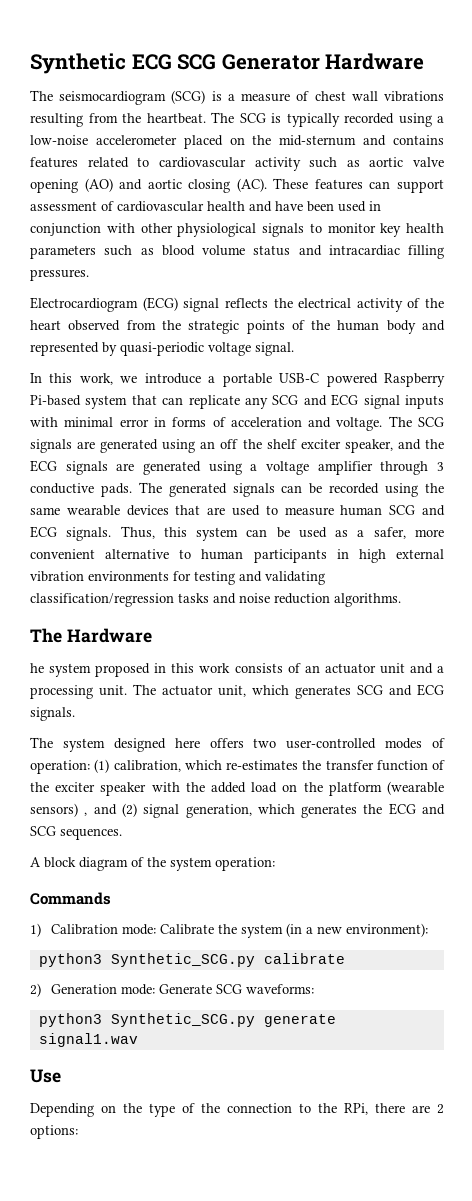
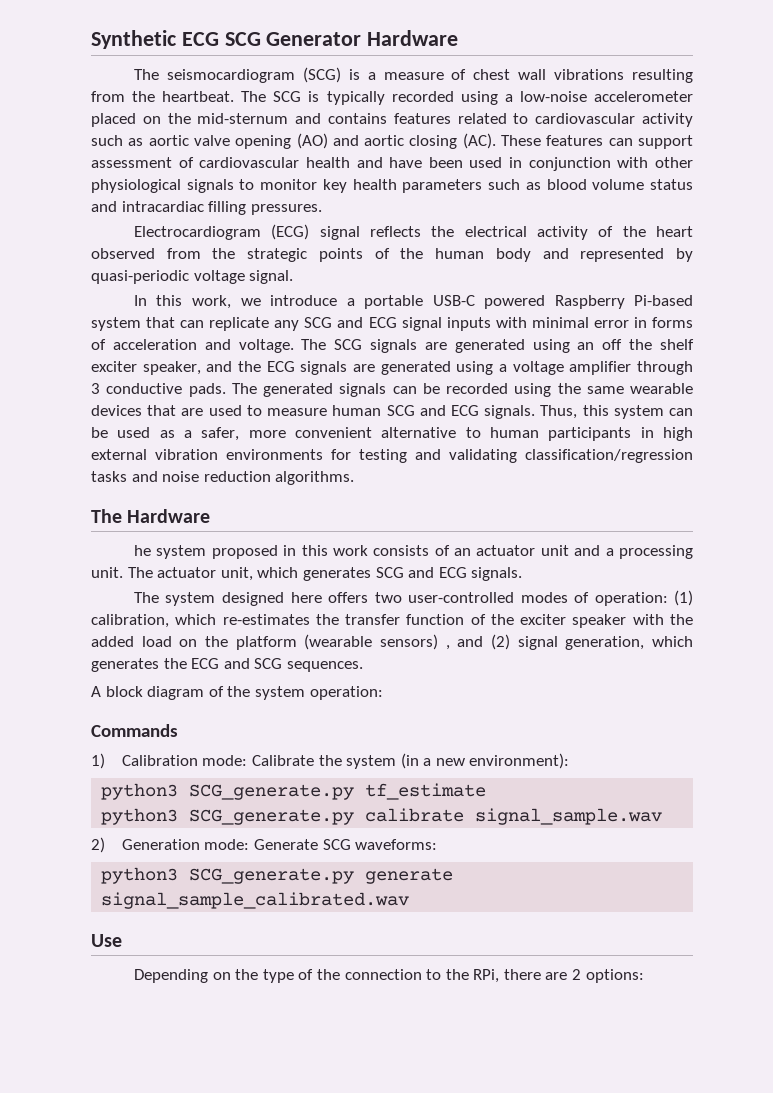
[110,953,255,967] Synthetic_SCG.py -> [189,783,487,800] [101,808,355,825] SCG_generate.py tf_estimate // python3 SCG_generate.py
(345, 958) none -> [475,808,663,825] signal_sample.wav
[110,1013,336,1027] [38,1033,138,1047] Synthetic_SCG.py generate signal1.wav -> [189,868,454,884] [101,892,410,909] SCG_generate.py generate signal_sample_calibrated.wav

